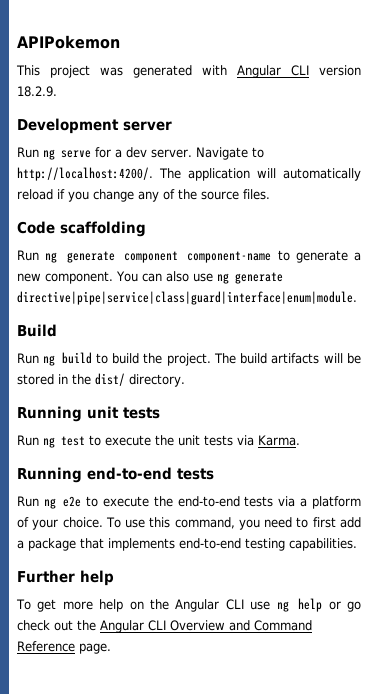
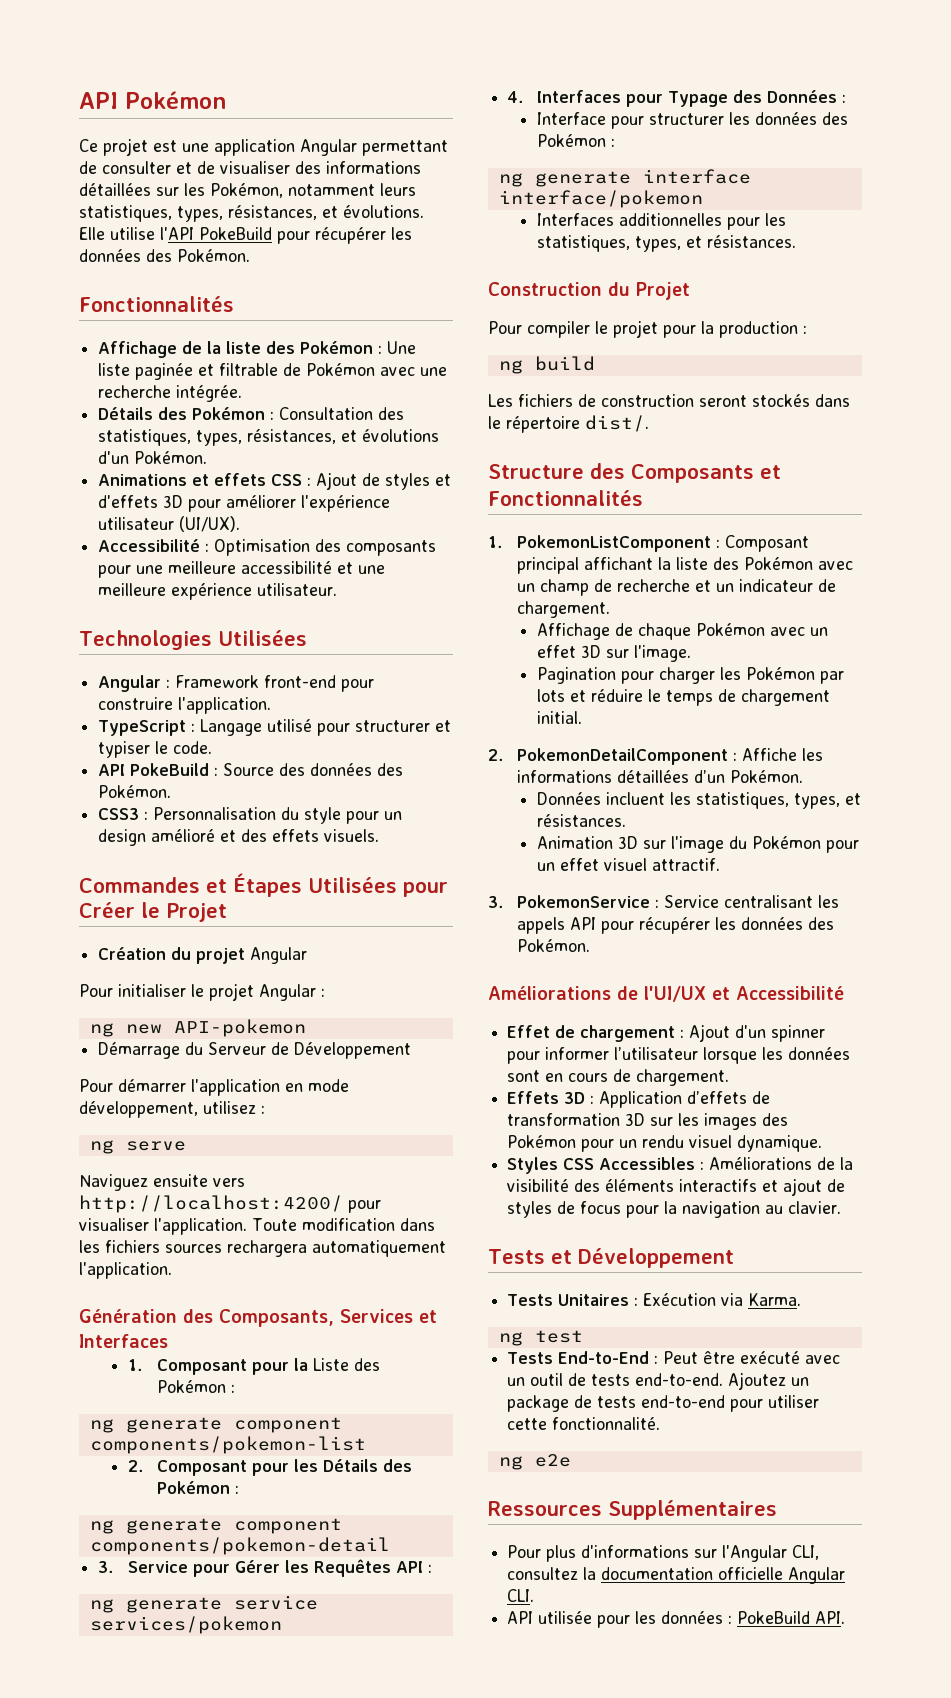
[17,35,120,49] [16,65,361,78] [17,86,57,97] [17,118,172,134] [17,147,264,160] [17,167,361,181] [17,189,270,202] [17,221,146,237] [17,250,361,263] [17,271,283,284] [17,291,357,305] [17,324,57,337] [17,352,361,366] [17,373,185,387] [17,406,160,422] [17,435,300,448] [17,467,214,483] [17,496,361,509] [17,517,362,530] [17,538,357,551] [17,570,114,586] [16,598,362,612] [17,620,312,633] [17,641,111,654] APIPokemon // This project was generated with Angular CLI version 18.2.9. // Development server // Run ng serve for a dev server. Navigate to http://localhost:4200/. The application will automatically reload if you change any of the source files. // Code scaffolding // Run ng generate component component-name to generate a new component. You can also use ng generate directive|pipe|service|class|guard|interface|enum|module. // Build // Run ng build to build the project. The build artifacts will be stored in the dist/ directory. // Running unit tests // Run ng test to execute the unit tests via Karma. // Running end-to-end tests // Run ng e2e to execute the end-to-end tests via a platform of your choice. To use this command, you need to first add a package that implements end-to-end testing capabilities. // Further help // To get more help on the Angular CLI use ng help or go check out the Angular CLI Overview and Command Reference page. -> [79,91,226,109] [79,138,448,156] [79,161,421,174] [79,183,416,198] [79,205,424,222] [79,227,412,244] [79,249,250,262] [79,296,234,312] [98,341,417,358] [98,363,448,380] [98,385,243,402] [98,407,405,420] [98,429,440,446] [98,451,208,464] [98,472,452,490] [98,495,391,512] [98,516,241,532] [98,539,437,556] [98,561,386,578] [98,583,338,600] [79,630,307,650] [98,675,375,692] [98,697,272,714] [98,719,452,736] [98,741,213,758] [98,763,404,776] [98,785,172,798] [98,807,403,824] [98,829,380,846] [79,873,448,897] [79,902,227,922] [98,947,308,964] [79,983,325,1001] [89,1019,306,1037] [98,1042,412,1059] [79,1079,349,1096] [79,1101,265,1118] [89,1140,186,1154] [79,1174,245,1191] [79,1195,381,1213] [79,1218,435,1235] [79,1240,446,1257] [79,1262,172,1279] [79,1309,437,1327] [79,1334,168,1348] [127,1358,380,1375] [156,1380,235,1393] [89,1417,342,1433] [89,1436,366,1454] [127,1459,412,1476] [156,1481,239,1494] [89,1518,342,1534] [89,1537,390,1555] [98,1559,432,1577] [89,1595,318,1613] [89,1616,282,1634] [507,90,846,107] [536,112,848,129] [536,134,615,147] [498,169,751,187] [498,190,703,208] [536,213,786,230] [536,235,796,252] [488,282,690,300] [488,320,807,338] [498,356,595,374] [488,394,850,407] [488,415,649,433] [488,463,781,483] [488,490,643,506] [488,535,810,552] [517,557,854,574] [517,579,837,596] [517,601,611,618] [536,623,828,640] [536,645,691,662] [536,667,844,684] [536,689,830,706] [536,711,582,724] [488,748,824,765] [517,770,804,783] [536,792,861,809] [536,814,626,827] [536,836,859,853] [536,858,720,871] [488,895,840,908] [517,917,835,934] [517,939,591,952] [488,986,844,1002] [507,1024,826,1042] [507,1047,851,1064] [507,1069,730,1086] [507,1091,771,1108] [507,1113,789,1130] [507,1135,823,1152] [507,1157,854,1174] [507,1178,846,1196] [507,1201,842,1218] [488,1248,734,1268] [507,1293,802,1306] [498,1330,583,1346] [507,1351,841,1364] [507,1372,810,1390] [507,1395,820,1412] [507,1417,661,1430] [498,1454,571,1470] [488,1500,777,1520] [507,1545,820,1562] [507,1567,846,1584] [507,1589,535,1602] [507,1611,846,1628] API Pokémon // Ce projet est une application Angular permettant de consulter et de visualiser des informations détaillées sur les Pokémon, notamment leurs statistiques, types, résistances, et évolutions. Elle utilise l'API PokeBuild pour récupérer les données des Pokémon. // Fonctionnalités // Affichage de la liste des Pokémon : Une liste paginée et filtrable de Pokémon avec une recherche intégrée. // Détails des Pokémon : Consultation des statistiques, types, résistances, et évolutions d'un Pokémon. // Animations et effets CSS : Ajout de styles et d'effets 3D pour améliorer l'expérience utilisateur (UI/UX). // Accessibilité : Optimisation des composants pour une meilleure accessibilité et une meilleure expérience utilisateur. // Technologies Utilisées // Angular : Framework front-end pour construire l'application. // TypeScript : Langage utilisé pour structurer et typiser le code. // API PokeBuild : Source des données des Pokémon. // CSS3 : Personnalisation du style pour un design amélioré et des effets visuels. // Commandes et Étapes Utilisées pour Créer le Projet // Création du projet Angular // Pour initialiser le projet Angular : // ng new API-pokemon // Démarrage du Serveur de Développement // Pour démarrer l'application en mode développement, utilisez : // ng serve // Naviguez ensuite vers http://localhost:4200/ pour visualiser l'application. Toute modification dans les fichiers sources rechargera automatiquement l'application. // Génération des Composants, Services et Interfaces // 1. Composant pour la Liste des Pokémon : // ng generate component components/pokemon-list // 2. Composant pour les Détails des Pokémon : // ng generate component components/pokemon-detail // 3. Service pour Gérer les Requêtes API : // ng generate service services/pokemon // 4. Interfaces pour Typage des Données : // Interface pour structurer les données des Pokémon : // ng generate interface interface/pokemon // Interfaces additionnelles pour les statistiques, types, et résistances. // Construction du Projet // Pour compiler le projet pour la production : // ng build // Les fichiers de construction seront stockés dans le répertoire dist/. // Structure des Composants et Fonctionnalités // 1. PokemonListComponent : Composant principal affichant la liste des Pokémon avec un champ de recherche et un indicateur de chargement. // Affichage de chaque Pokémon avec un effet 3D sur l'image. // Pagination pour charger les Pokémon par lots et réduire le temps de chargement initial. // 2. PokemonDetailComponent : Affiche les informations détaillées d’un Pokémon. // Données incluent les statistiques, types, et résistances. // Animation 3D sur l'image du Pokémon pour un effet visuel attractif. // 3. PokemonService : Service centralisant les appels API pour récupérer les données des Pokémon. // Améliorations de l'UI/UX et Accessibilité // Effet de chargement : Ajout d'un spinner pour informer l’utilisateur lorsque les données sont en cours de chargement. // Effets 3D : Application d’effets de transformation 3D sur les images des Pokémon pour un rendu visuel dynamique. // Styles CSS Accessibles : Améliorations de la visibilité des éléments interactifs et ajout de styles de focus pour la navigation au clavier. // Tests et Développement // Tests Unitaires : Exécution via Karma. // ng test // Tests End-to-End : Peut être exécuté avec un outil de tests end-to-end. Ajoutez un package de tests end-to-end pour utiliser cette fonctionnalité. // ng e2e // Ressources Supplémentaires // Pour plus d'informations sur l'Angular CLI, consultez la documentation officielle Angular CLI. // API utilisée pour les données : PokeBuild API.

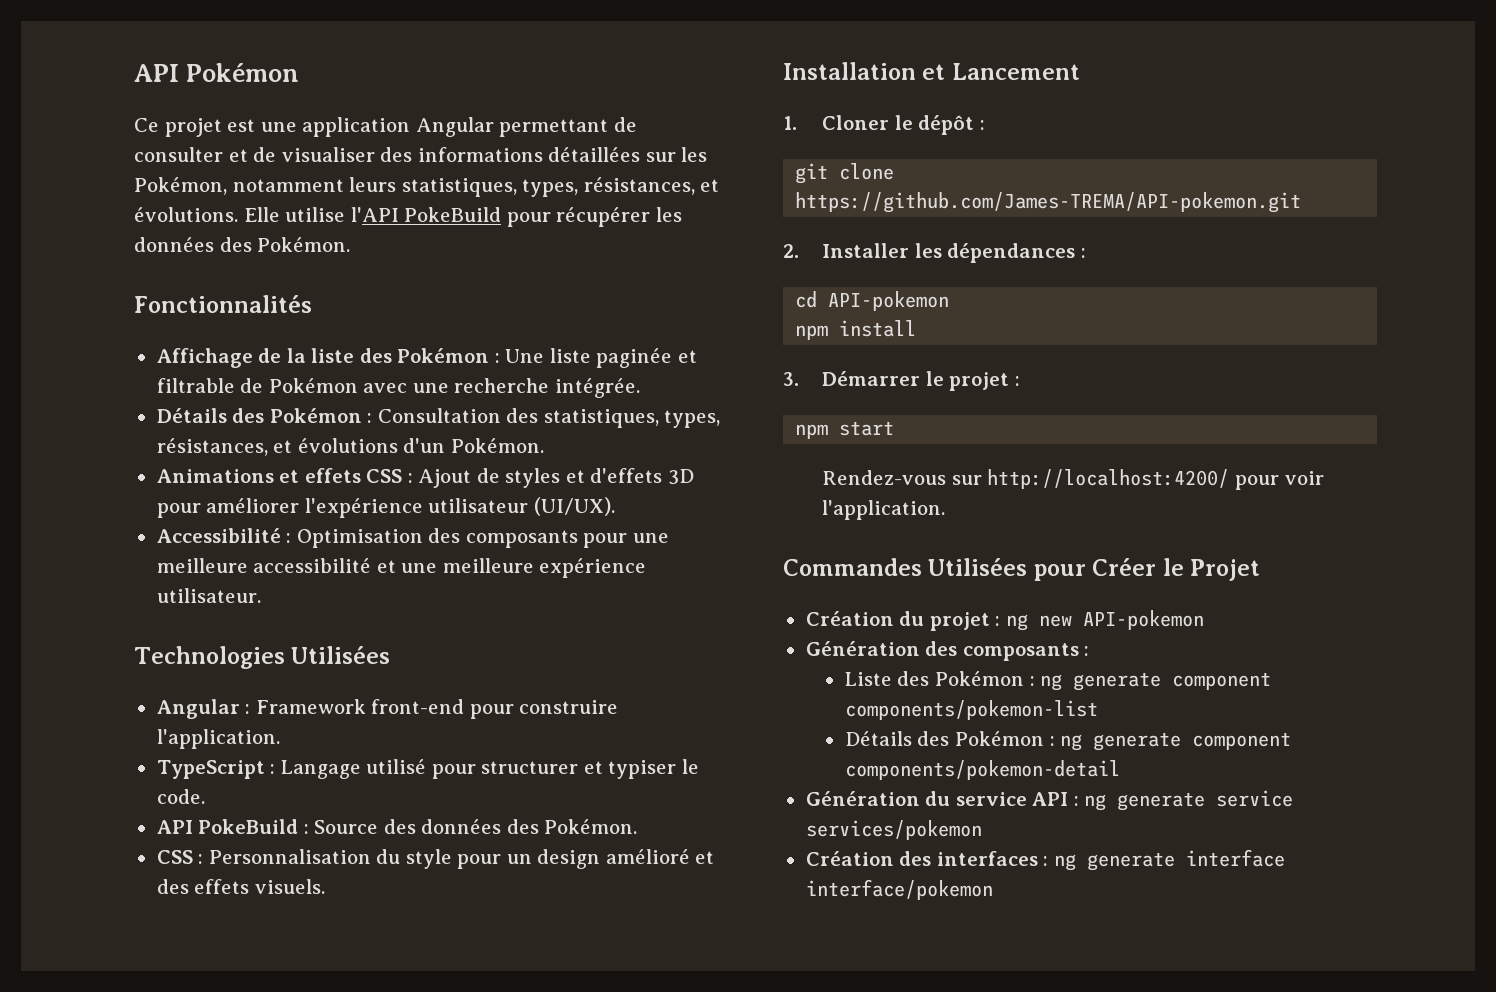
[98,808,140,820] CSS3 -> [156,850,193,864] CSS
(380, 835) none -> [783,62,1080,80] [783,115,985,135] [795,163,895,184] [795,192,1302,213] [783,243,1086,263] [795,291,950,311] [795,320,917,340] [783,371,1020,391] [795,421,895,439] [822,469,1324,490] [822,500,946,520] // Installation et Lancement // 1. Cloner le dépôt : // git clone https://github.com/James-TREMA/API-pokemon.git // 2. Installer les dépendances : // cd API-pokemon // npm install // 3. Démarrer le projet : // npm start // Rendez-vous sur http://localhost:4200/ pour voir l'application.
[206,873,302,897] et Étapes -> (922, 567) none
[250,947,308,964] [79,983,325,1001] Angular // Pour initialiser le projet Angular : // -> [995,616,1001,626] :
[98,1042,412,1059] [79,1079,349,1096] [79,1101,265,1118] [89,1140,186,1154] [79,1174,245,1191] [79,1195,381,1213] [79,1218,435,1235] [79,1240,446,1257] [79,1262,172,1279] [79,1309,437,1327] [79,1334,168,1348] [127,1358,308,1375] Démarrage du Serveur de Développement // Pour démarrer l'application en mode développement, utilisez : // ng serve // Naviguez ensuite vers http://localhost:4200/ pour visualiser l'application. Toute modification dans les fichiers sources rechargera automatiquement l'application. // Génération des Composants, Services et Interfaces // 1. Composant pour la -> [805,641,1090,661] Génération des composants : //
(235, 1388) // -> (1035, 681) none
[127,1459,412,1476] [156,1481,239,1494] 2. Composant pour les Détails des Pokémon : // -> [844,731,1055,746] Détails des Pokémon :
[98,1559,391,1577] 3. Service pour Gérer les Requêtes -> [805,791,1027,806] Génération du service
(432, 1568) // -> (1079, 801) none
[507,90,846,107] [536,112,848,129] [536,134,615,147] [498,169,751,187] [498,190,703,208] [536,213,786,230] [536,235,796,252] [488,282,690,300] [488,320,807,338] [498,356,595,374] [488,394,850,407] [488,415,649,433] [488,463,781,483] [488,490,643,506] [488,535,810,552] [517,557,854,574] [517,579,837,596] [517,601,611,618] [536,623,828,640] [536,645,691,662] [536,667,844,684] [536,689,830,706] [536,711,582,724] [488,748,824,765] [517,770,804,783] [536,792,861,809] [536,814,626,827] [536,836,859,853] [536,858,720,871] [488,895,840,908] [517,917,835,934] [517,939,591,952] [488,986,844,1002] [507,1024,826,1042] [507,1047,851,1064] [507,1069,730,1086] [507,1091,771,1108] [507,1113,789,1130] [507,1135,823,1152] [507,1157,854,1174] [507,1178,846,1196] [507,1201,842,1218] [488,1248,734,1268] [507,1293,802,1306] [498,1330,583,1346] [507,1351,841,1364] [507,1372,810,1390] [507,1395,820,1412] [507,1417,661,1430] [498,1454,571,1470] [488,1500,777,1520] [507,1545,820,1562] [507,1567,846,1584] [507,1589,535,1602] [507,1611,846,1628] 4. Interfaces pour Typage des Données : // Interface pour structurer les données des Pokémon : // ng generate interface interface/pokemon // Interfaces additionnelles pour les statistiques, types, et résistances. // Construction du Projet // Pour compiler le projet pour la production : // ng build // Les fichiers de construction seront stockés dans le répertoire dist/. // Structure des Composants et Fonctionnalités // 1. PokemonListComponent : Composant principal affichant la liste des Pokémon avec un champ de recherche et un indicateur de chargement. // Affichage de chaque Pokémon avec un effet 3D sur l'image. // Pagination pour charger les Pokémon par lots et réduire le temps de chargement initial. // 2. PokemonDetailComponent : Affiche les informations détaillées d’un Pokémon. // Données incluent les statistiques, types, et résistances. // Animation 3D sur l'image du Pokémon pour un effet visuel attractif. // 3. PokemonService : Service centralisant les appels API pour récupérer les données des Pokémon. // Améliorations de l'UI/UX et Accessibilité // Effet de chargement : Ajout d'un spinner pour informer l’utilisateur lorsque les données sont en cours de chargement. // Effets 3D : Application d’effets de transformation 3D sur les images des Pokémon pour un rendu visuel dynamique. // Styles CSS Accessibles : Améliorations de la visibilité des éléments interactifs et ajout de styles de focus pour la navigation au clavier. // Tests et Développement // Tests Unitaires : Exécution via Karma. // ng test // Tests End-to-End : Peut être exécuté avec un outil de tests end-to-end. Ajoutez un package de tests end-to-end pour utiliser cette fonctionnalité. // ng e2e // Ressources Supplémentaires // Pour plus d'informations sur l'Angular CLI, consultez la documentation officielle Angular CLI. // API utilisée pour les données : PokeBuild API. -> [805,849,1285,871] [805,879,993,900] Création des interfaces : ng generate interface interface/pokemon

